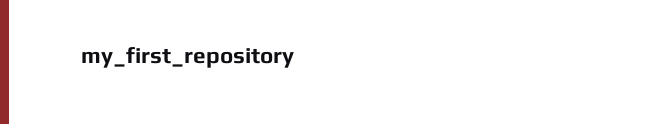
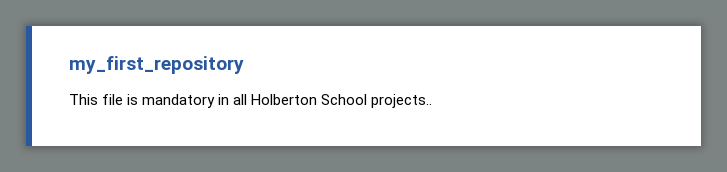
(294, 57) none -> [69,94,433,108] // This file is mandatory in all Holberton School projects..

